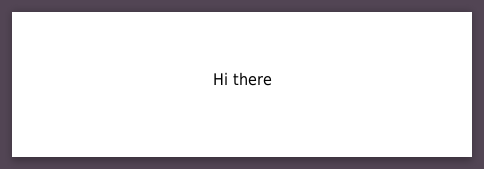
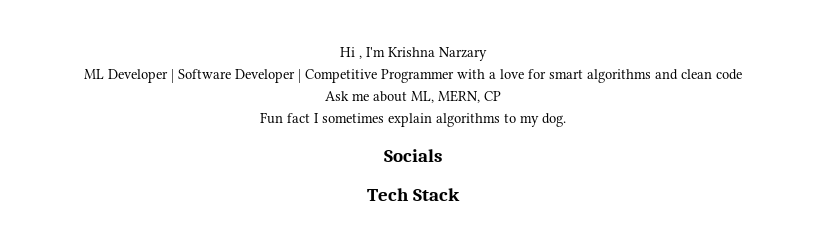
[232,72,272,86] there -> [358,47,487,61] [83,69,742,83] [324,90,501,103] [259,112,566,127] [383,149,442,162] [366,188,460,201] , I'm Krishna Narzary // ML Developer | Software Developer | Competitive Programmer with a love for smart algorithms and clean code // Ask me about ML, MERN, CP // Fun fact I sometimes explain algorithms to my dog. // Socials // Tech Stack

